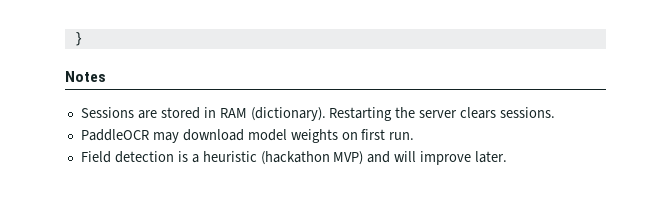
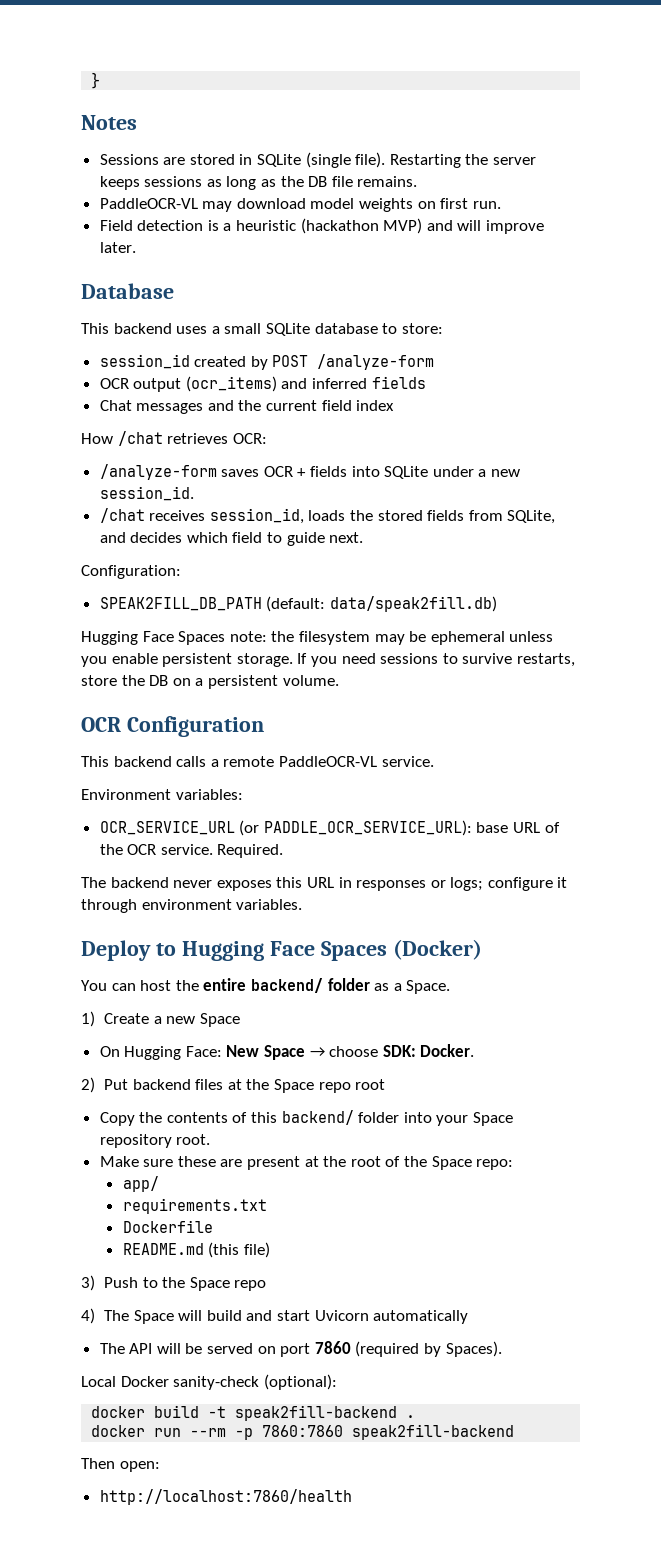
[219,107,556,121] [80,129,149,141] RAM (dictionary). Restarting the server clears sessions. // PaddleOCR -> [257,152,537,168] [99,176,418,190] [99,198,198,209] SQLite (single file). Restarting the server keeps sessions as long as the DB file remains. // PaddleOCR-VL
(508, 157) none -> [81,283,174,299] [81,323,443,336] [99,354,435,370] [99,376,426,392] [99,400,395,414] [81,431,267,446] [99,464,521,480] [99,486,194,501] [99,508,556,524] [99,532,364,546] [81,565,181,579] [99,596,497,612] [81,631,554,645] [81,653,575,667] [81,675,339,689] [81,716,264,737] [81,756,434,767] [81,789,243,800] [99,820,560,836] [99,844,284,858] [81,877,568,891] [81,899,303,913] [81,939,482,961] [81,978,451,994] [81,1011,240,1027] [99,1044,475,1060] [81,1077,386,1093] [99,1110,514,1126] [99,1134,211,1148] [99,1156,514,1170] [122,1176,159,1192] [122,1198,267,1214] [122,1220,213,1233] [122,1242,270,1258] [81,1275,267,1291] [81,1308,469,1324] [99,1341,502,1357] [81,1374,337,1390] [91,1405,416,1421] [91,1424,515,1440] [81,1458,160,1472] [99,1489,352,1505] // Database // This backend uses a small SQLite database to store: // session_id created by POST /analyze-form // OCR output (ocr_items) and inferred fields // Chat messages and the current field index // How /chat retrieves OCR: // /analyze-form saves OCR + fields into SQLite under a new session_id. // /chat receives session_id, loads the stored fields from SQLite, and decides which field to guide next. // Configuration: // SPEAK2FILL_DB_PATH (default: data/speak2fill.db) // Hugging Face Spaces note: the filesystem may be ephemeral unless you enable persistent storage. If you need sessions to survive restarts, store the DB on a persistent volume. // OCR Configuration // This backend calls a remote PaddleOCR-VL service. // Environment variables: // OCR_SERVICE_URL (or PADDLE_OCR_SERVICE_URL): base URL of the OCR service. Required. // The backend never exposes this URL in responses or logs; configure it through environment variables. // Deploy to Hugging Face Spaces (Docker) // You can host the entire backend/ folder as a Space. // 1) Create a new Space // On Hugging Face: New Space → choose SDK: Docker. // 2) Put backend files at the Space repo root // Copy the contents of this backend/ folder into your Space repository root. // Make sure these are present at the root of the Space repo: // app/ // requirements.txt // Dockerfile // README.md (this file) // 3) Push to the Space repo // 4) The Space will build and start Uvicorn automatically // The API will be served on port 7860 (required by Spaces). // Local Docker sanity-check (optional): // docker build -t speak2fill-backend . // docker run --rm -p 7860:7860 speak2fill-backend // Then open: // http://localhost:7860/health

